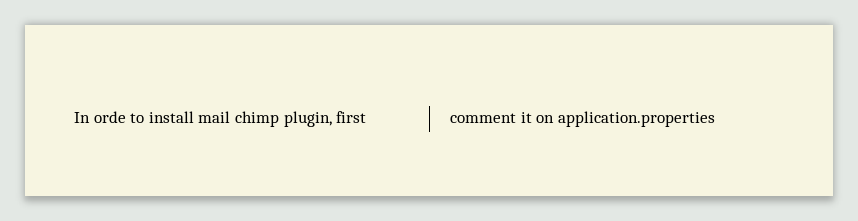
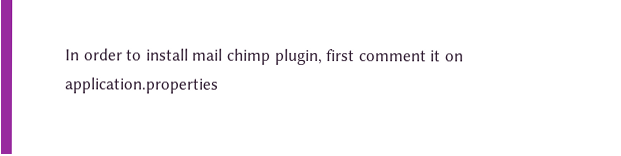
[93,111,126,123] orde -> [83,48,123,61] order

